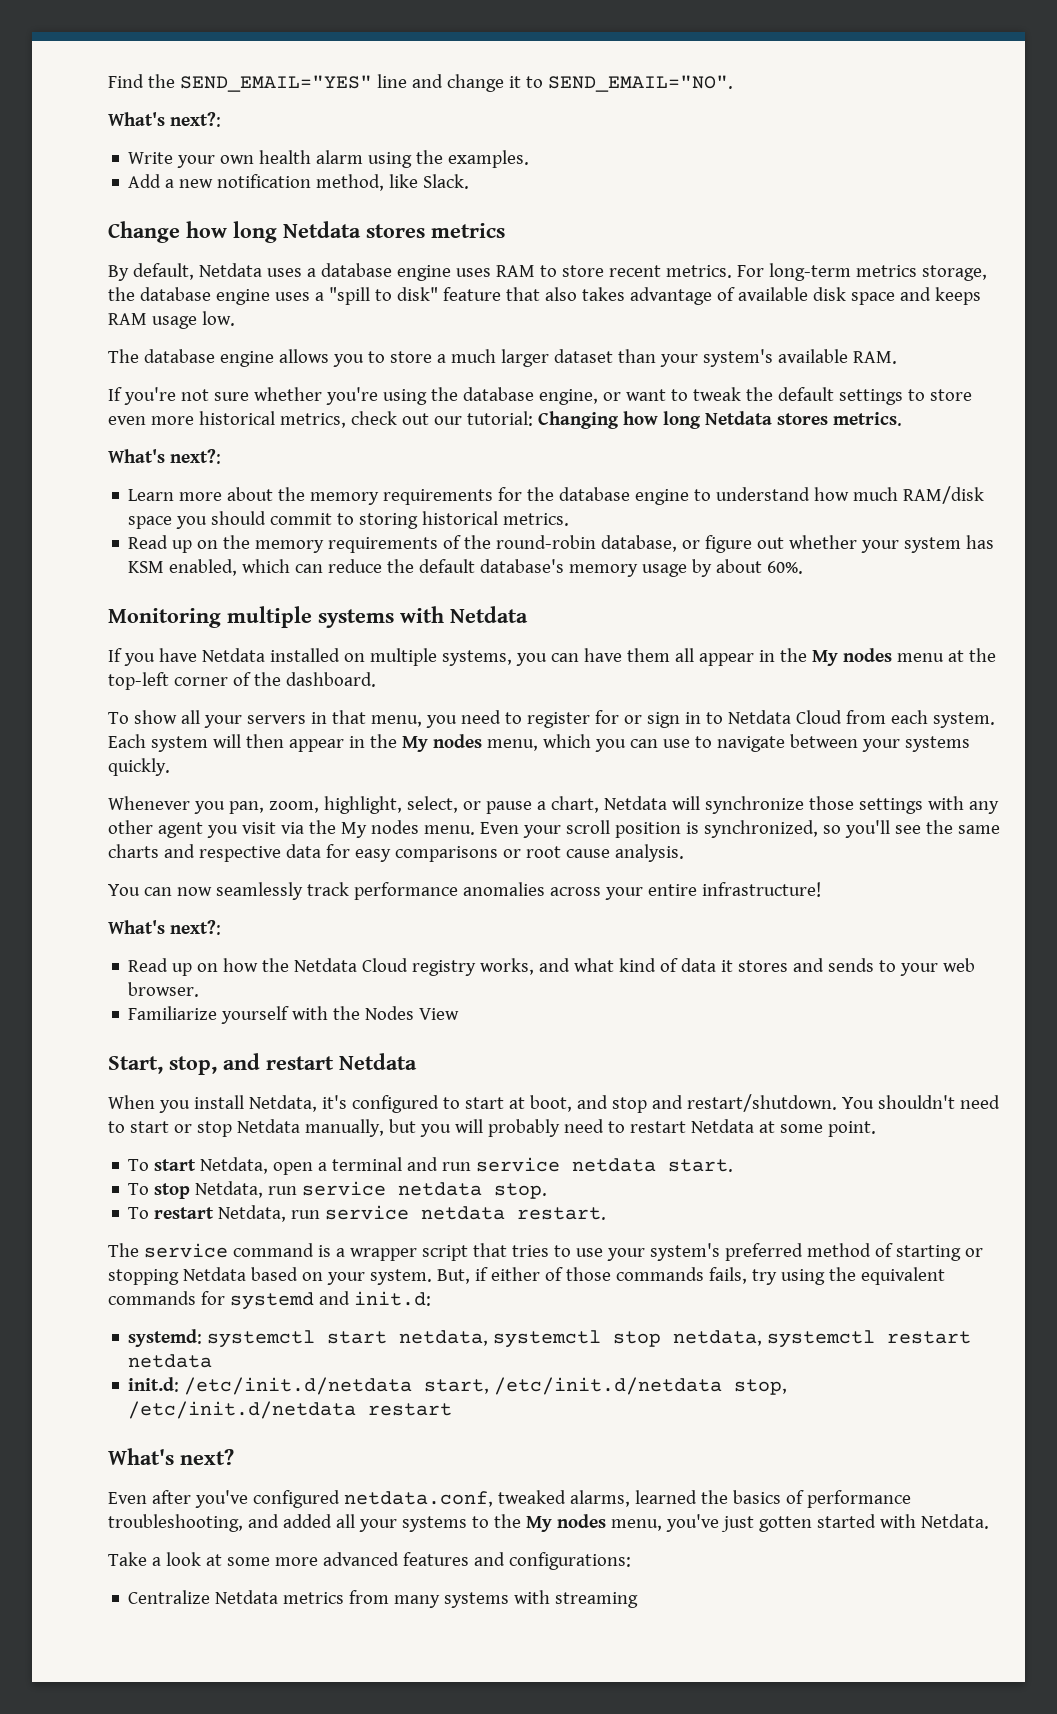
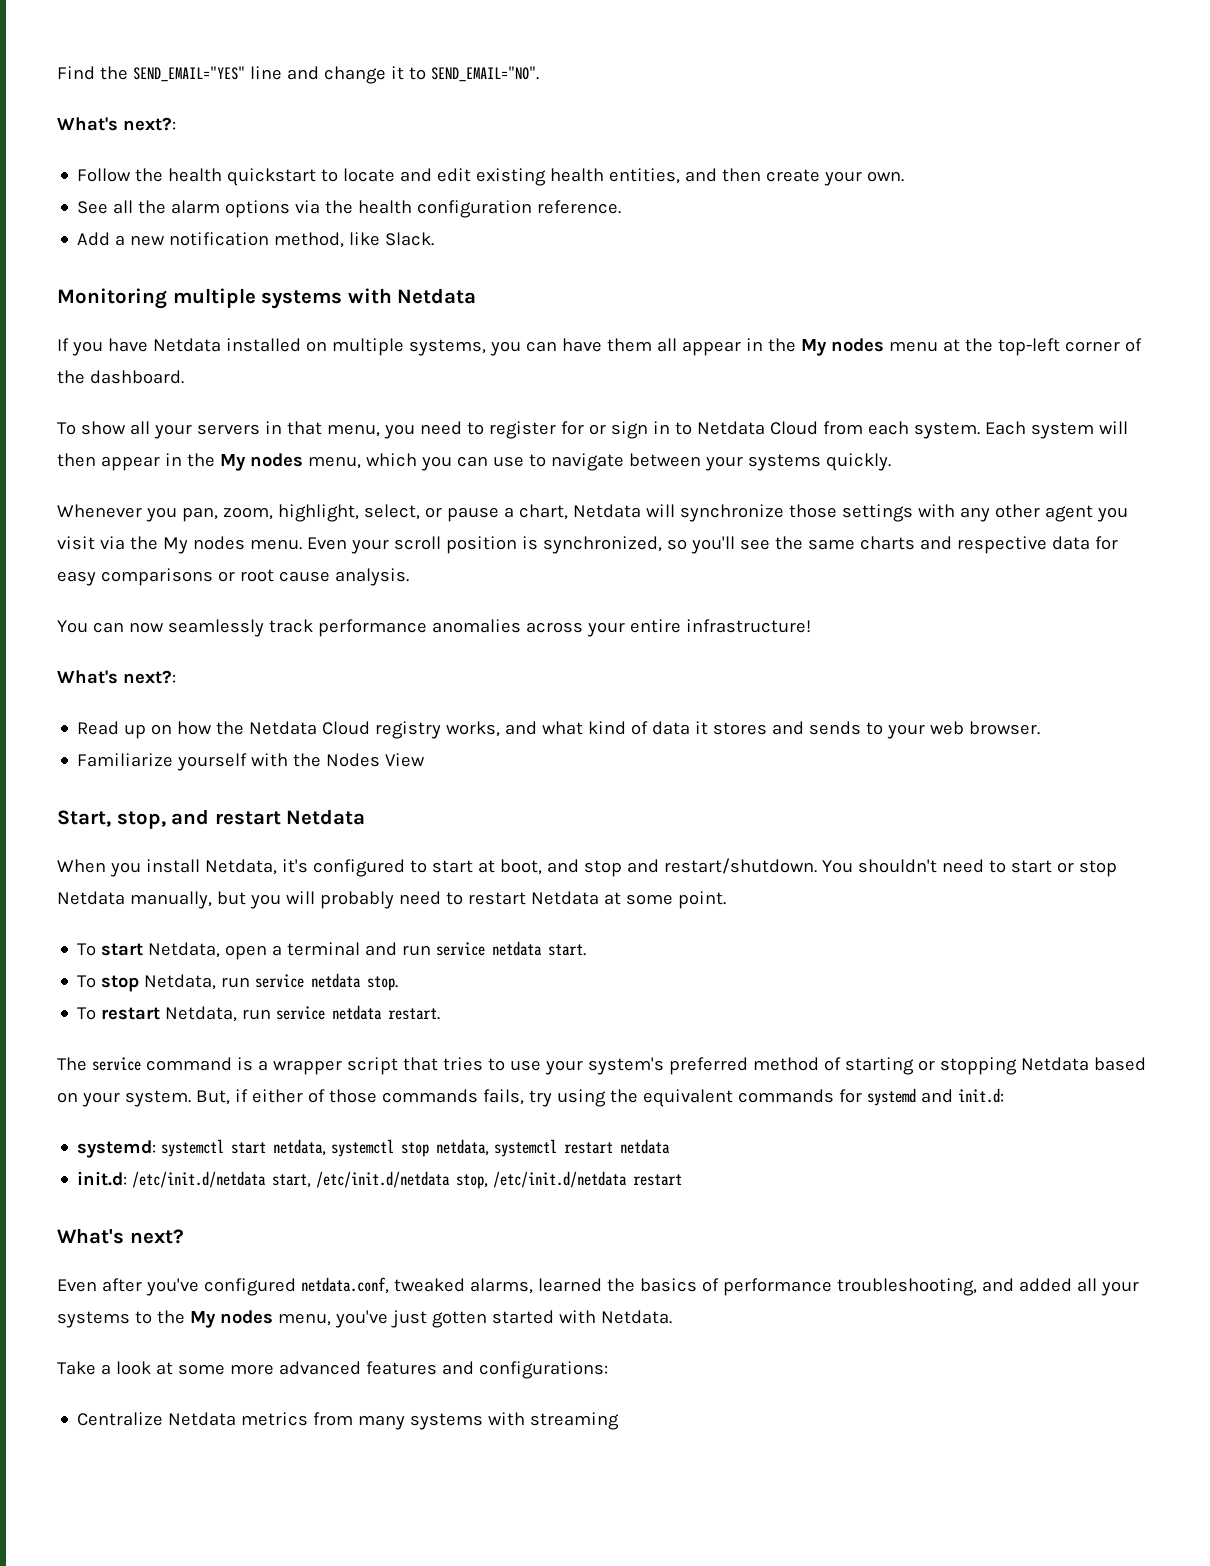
[128,150,530,168] Write your own health alarm using the examples. -> [77,168,905,186] [77,200,622,218] Follow the health quickstart to locate and edit existing health entities, and then create your own. // See all the alarm options via the health configuration reference.
[108,221,505,243] [108,263,987,281] [108,287,981,305] [108,311,235,329] [108,349,897,367] [108,387,972,405] [108,411,902,429] [108,449,221,464] [128,486,985,505] [128,511,570,529] [128,535,995,553] [128,559,804,577] // Change how long Netdata stores metrics // By default, Netdata uses a database engine uses RAM to store recent metrics. For long-term metrics storage, the database engine uses a "spill to disk" feature that also takes advantage of available disk space and keeps RAM usage low. // The database engine allows you to store a much larger dataset than your system's available RAM. // If you're not sure whether you're using the database engine, or want to tweak the default settings to store even more historical metrics, check out our tutorial: Changing how long Netdata stores metrics. // What's next?: // Learn more about the memory requirements for the database engine to understand how much RAM/disk space you should commit to storing historical metrics. // Read up on the memory requirements of the round-robin database, or figure out whether your system has KSM enabled, which can reduce the default database's memory usage by about 60%. -> (435, 239) none

